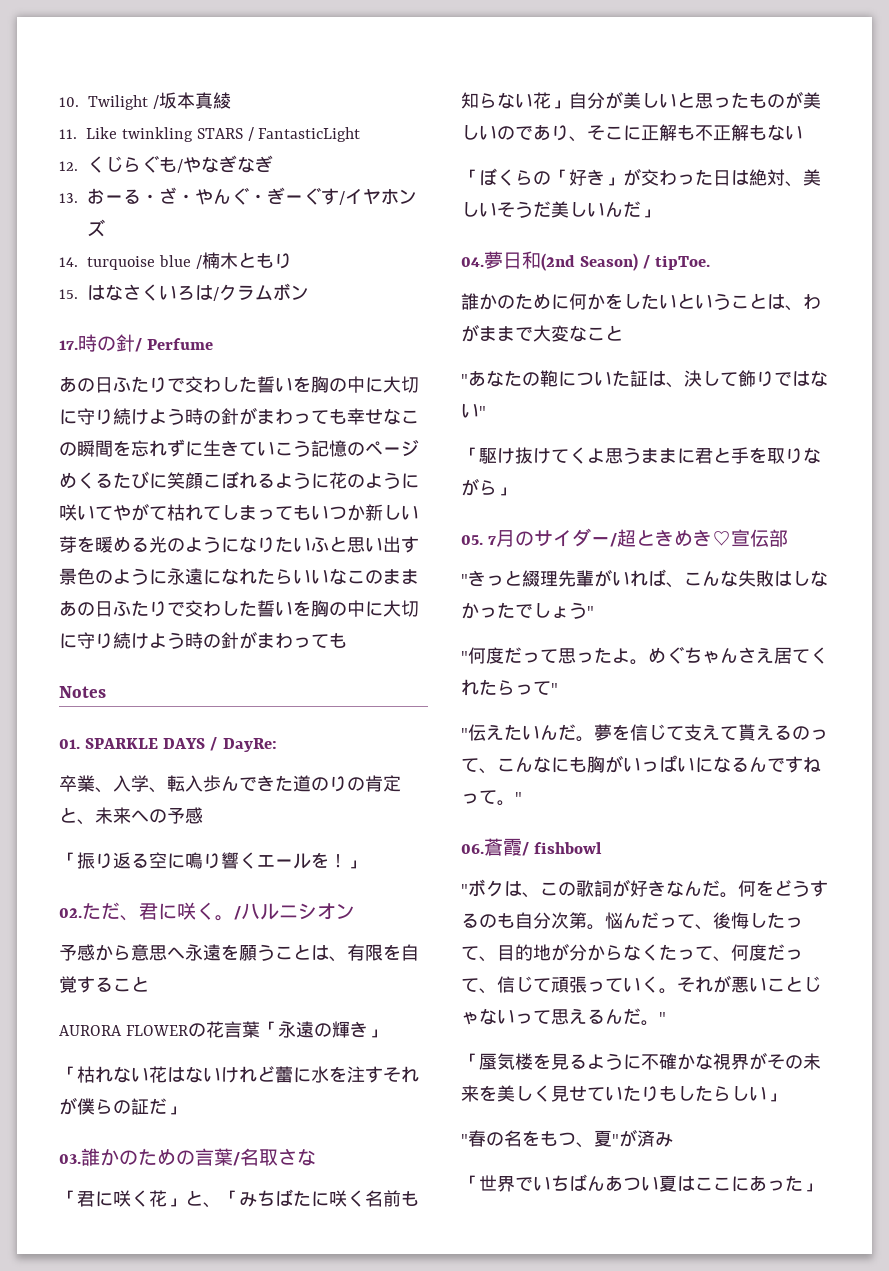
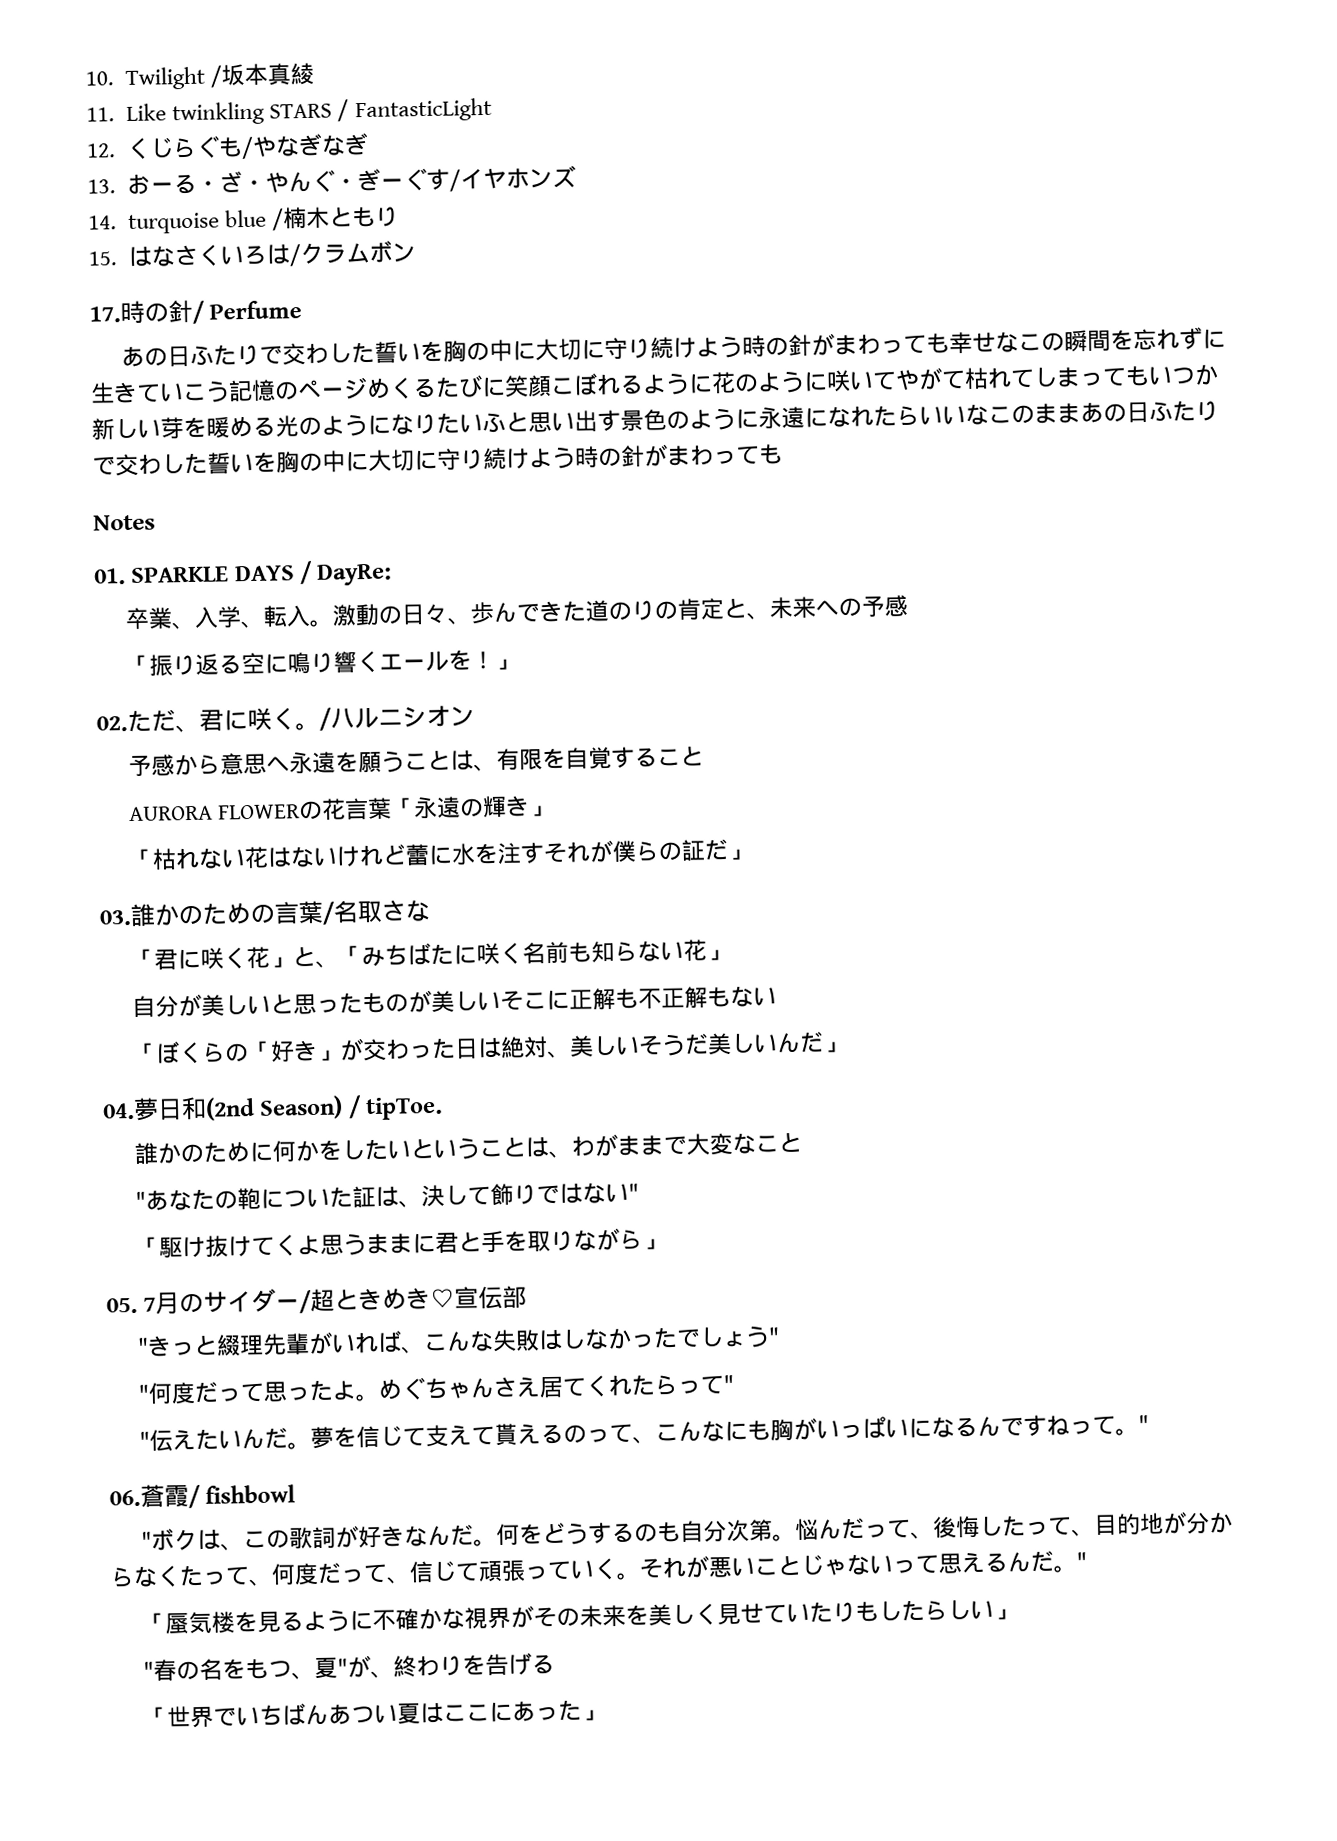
(203, 783) none -> [309,603,473,627] 。激動の日々、
(569, 104) none -> (731, 954) //
[497,125,587,142] のであり、 -> (502, 1001) none
[637,1130,673,1147] 済み -> [370,1652,556,1679] 、終わりを告げる

